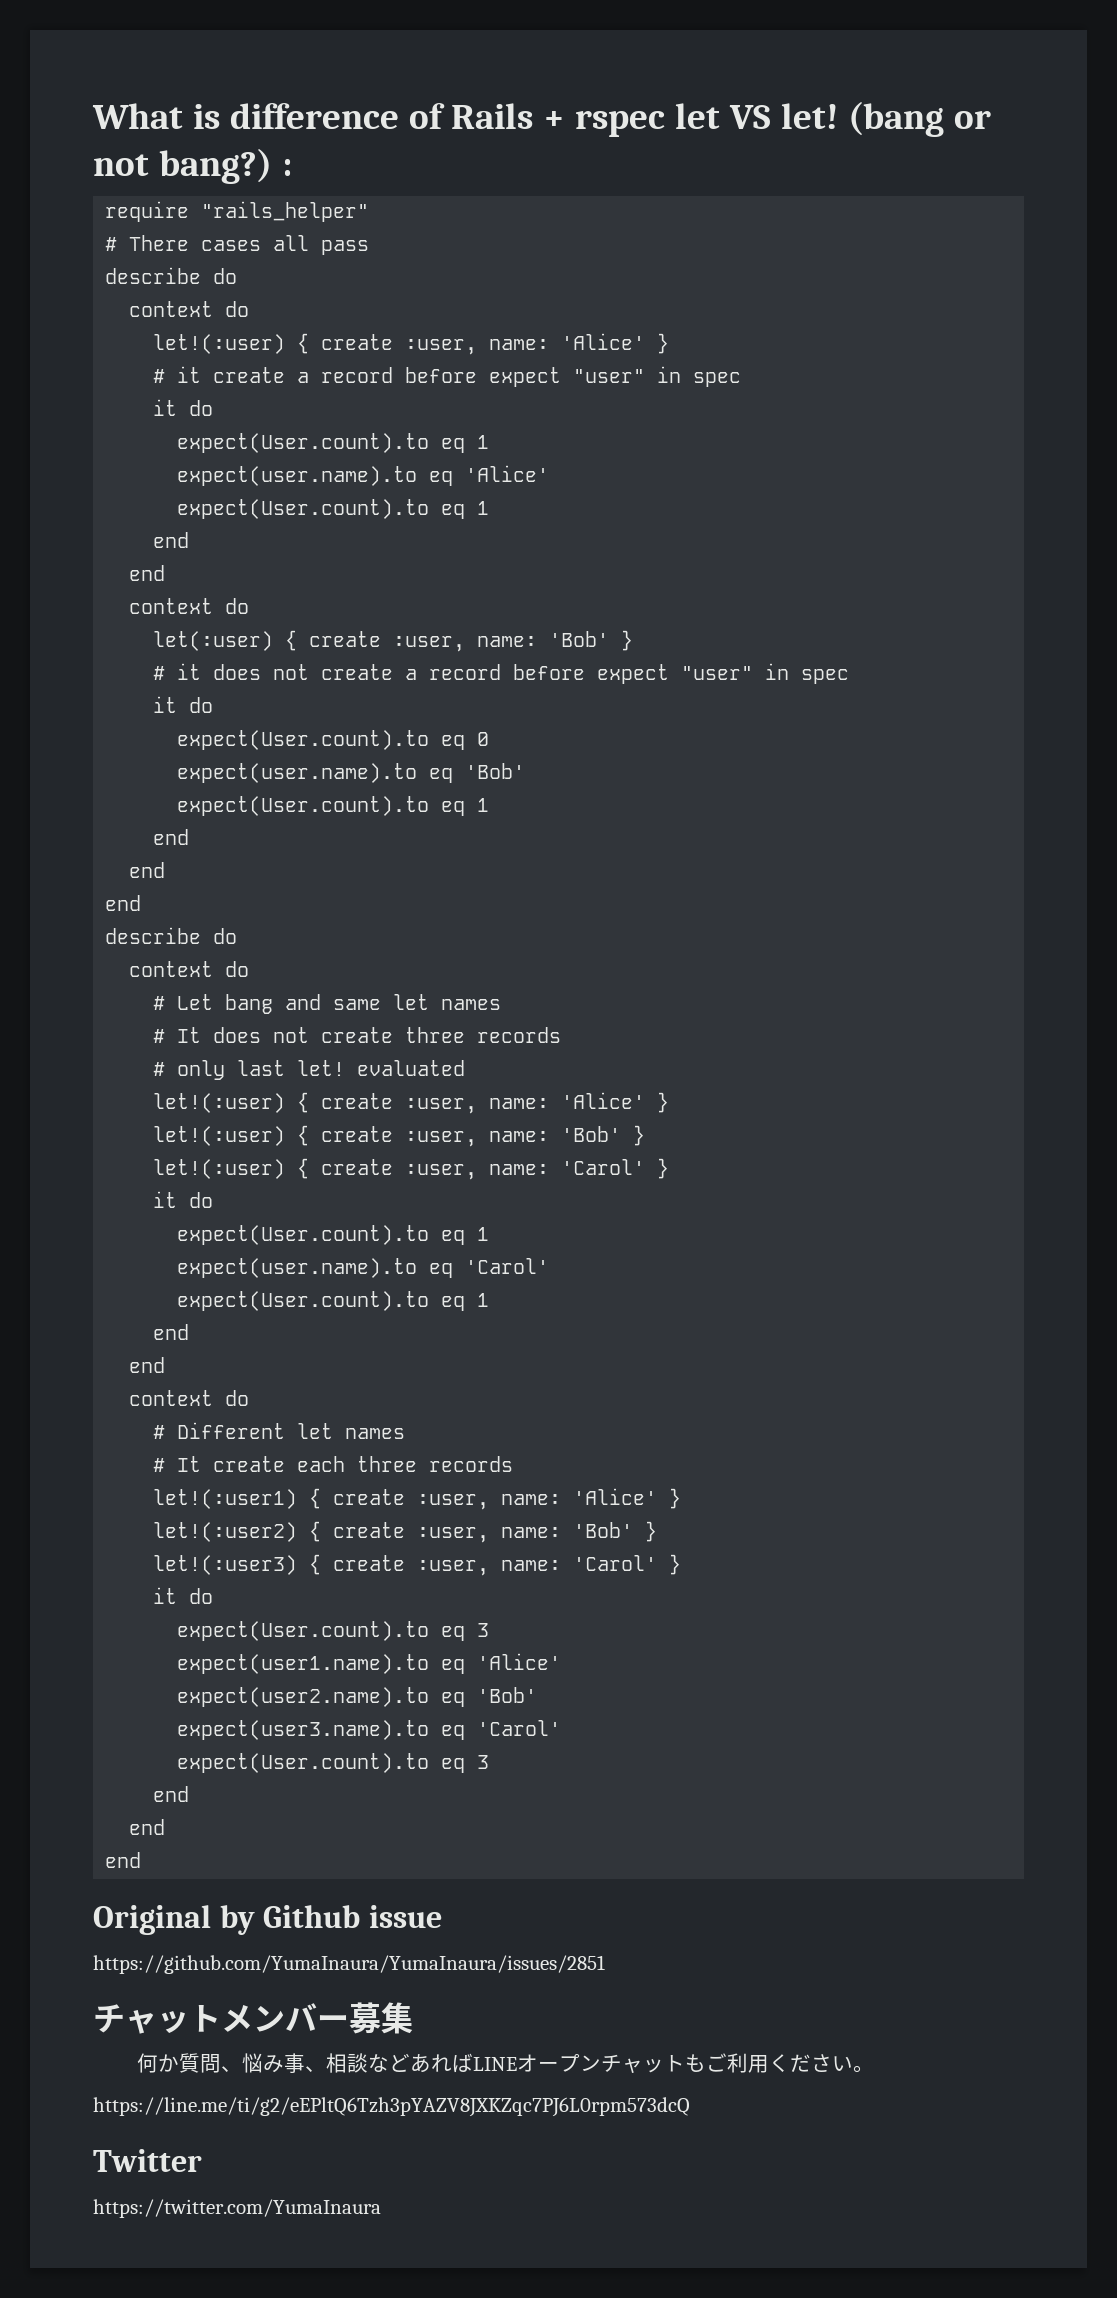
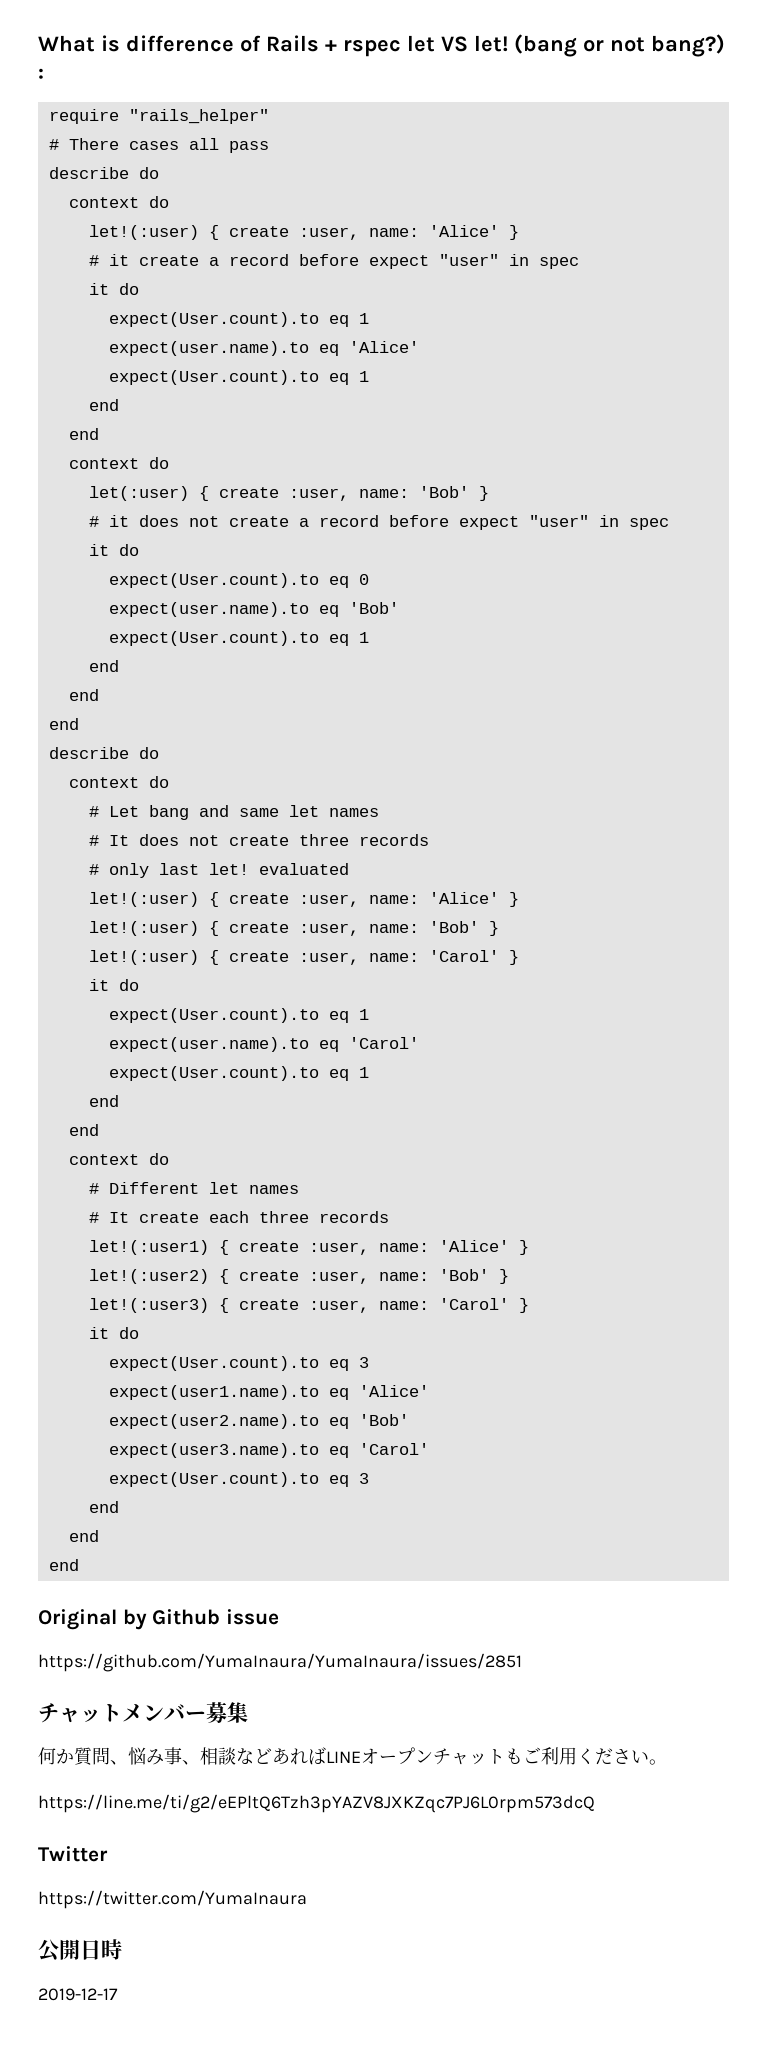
(381, 2208) none -> [38,1939,122,1962] [38,1988,118,2001] // 公開日時 // 2019-12-17

